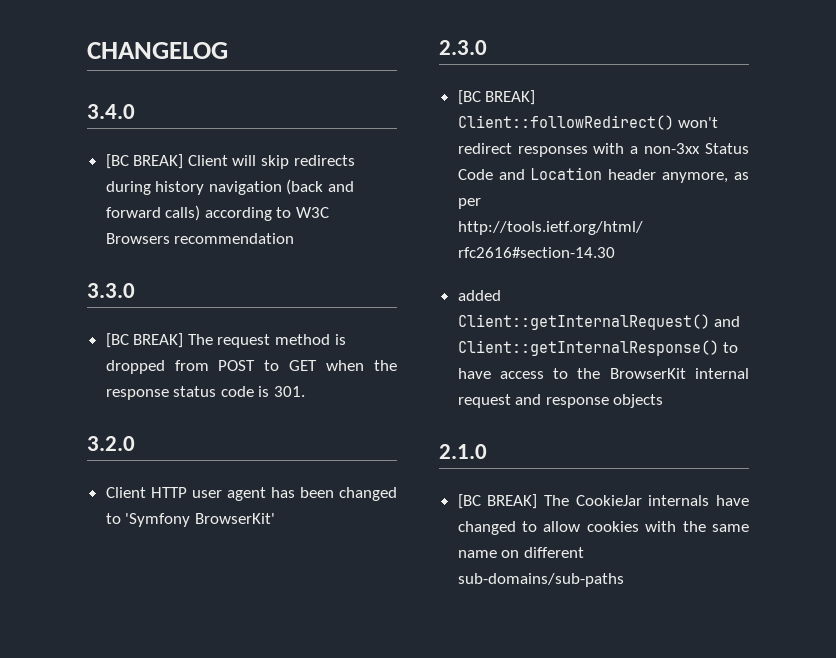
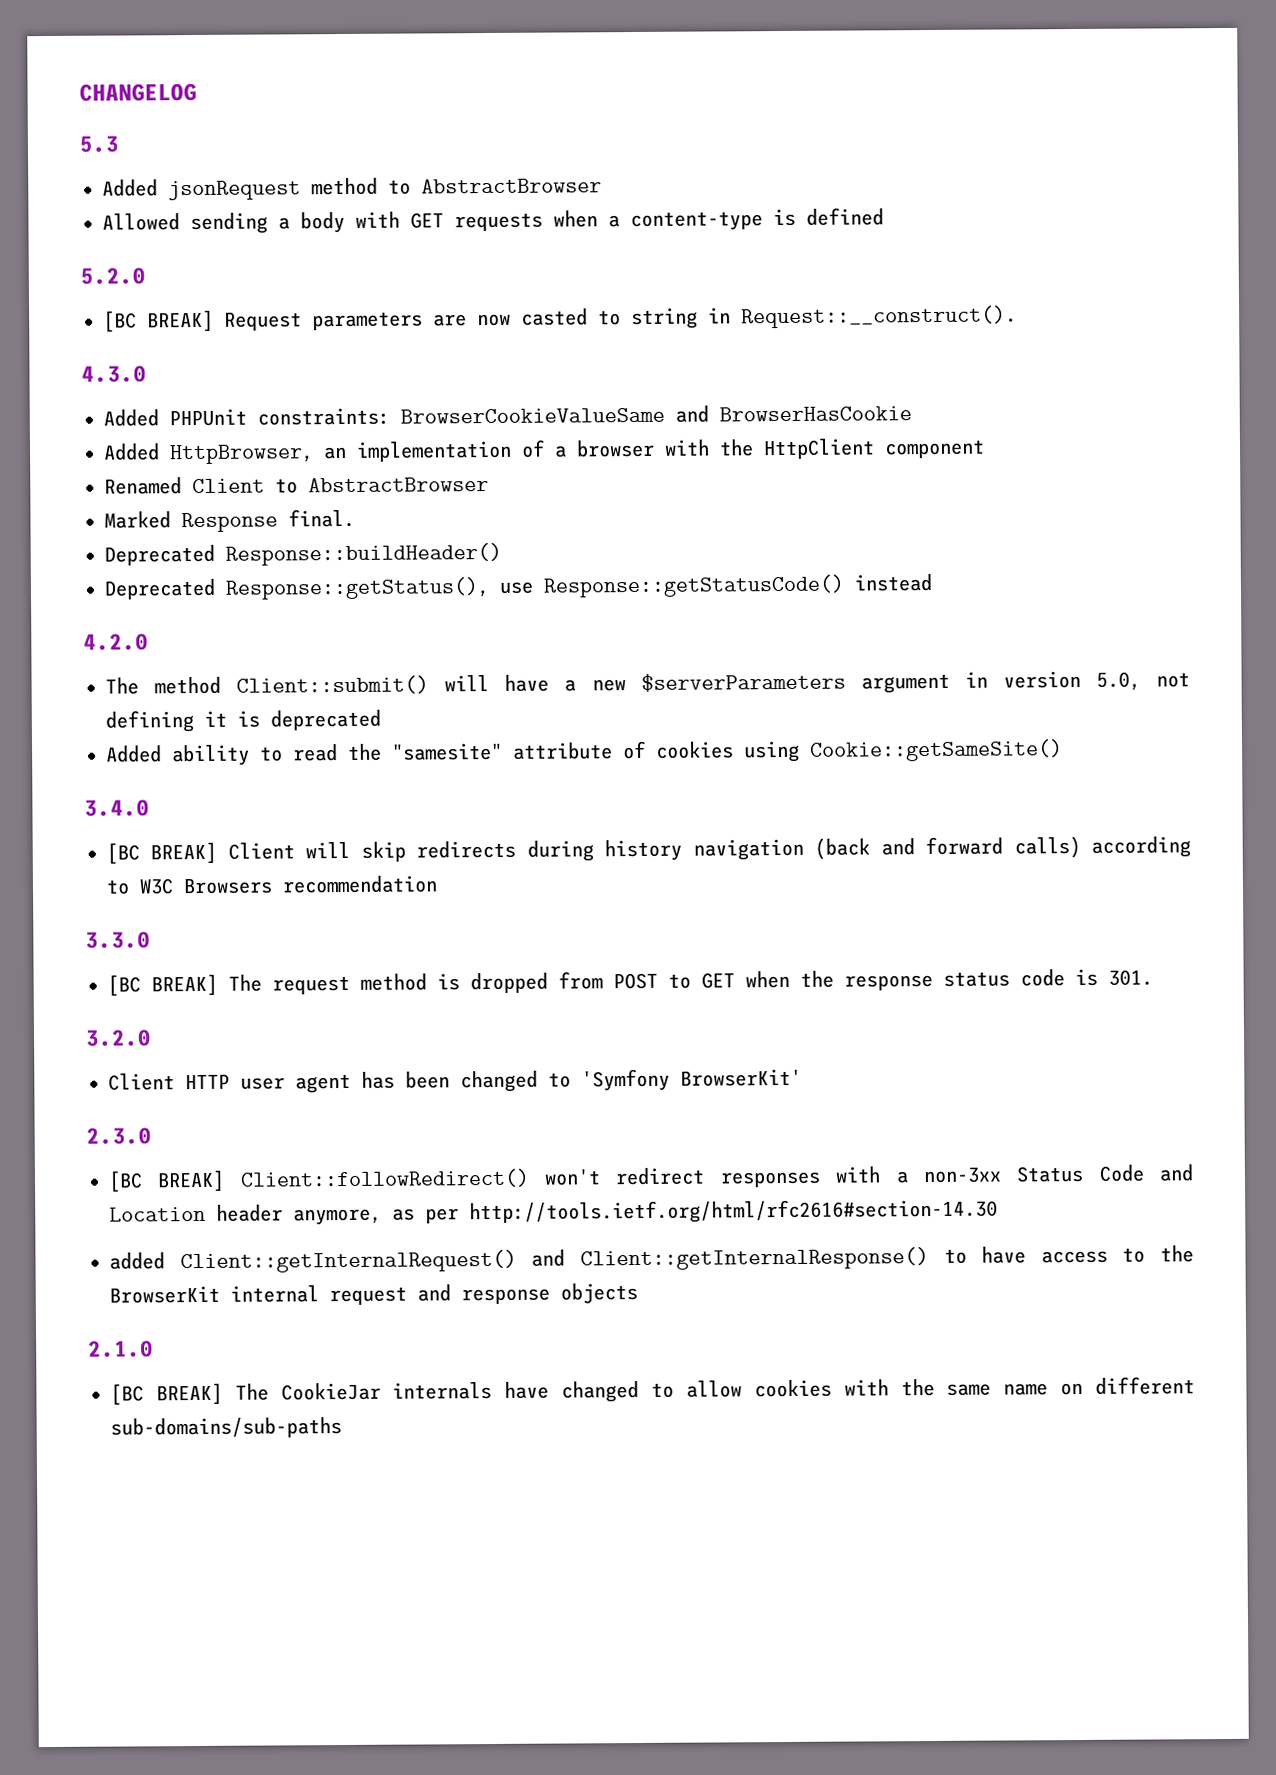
(228, 50) none -> [79,135,119,153] [102,177,602,201] [102,207,884,235] [80,267,146,285] [103,305,1017,333] [81,365,147,383] [103,405,912,427] [103,438,985,465] [104,477,489,495] [104,508,355,533] [104,542,502,566] [104,573,932,600] [83,633,149,651] [105,670,1190,695] [105,709,381,733] [106,739,1063,767] // 5.3 // Added jsonRequest method to AbstractBrowser // Allowed sending a body with GET requests when a content-type is defined // 5.2.0 // [BC BREAK] Request parameters are now casted to string in Request::__construct(). // 4.3.0 // Added PHPUnit constraints: BrowserCookieValueSame and BrowserHasCookie // Added HttpBrowser, an implementation of a browser with the HttpClient component // Renamed Client to AbstractBrowser // Marked Response final. // Deprecated Response::buildHeader() // Deprecated Response::getStatus(), use Response::getStatusCode() instead // 4.2.0 // The method Client::submit() will have a new $serverParameters argument in version 5.0, not defining it is deprecated // Added ability to read the "samesite" attribute of cookies using Cookie::getSameSite()

